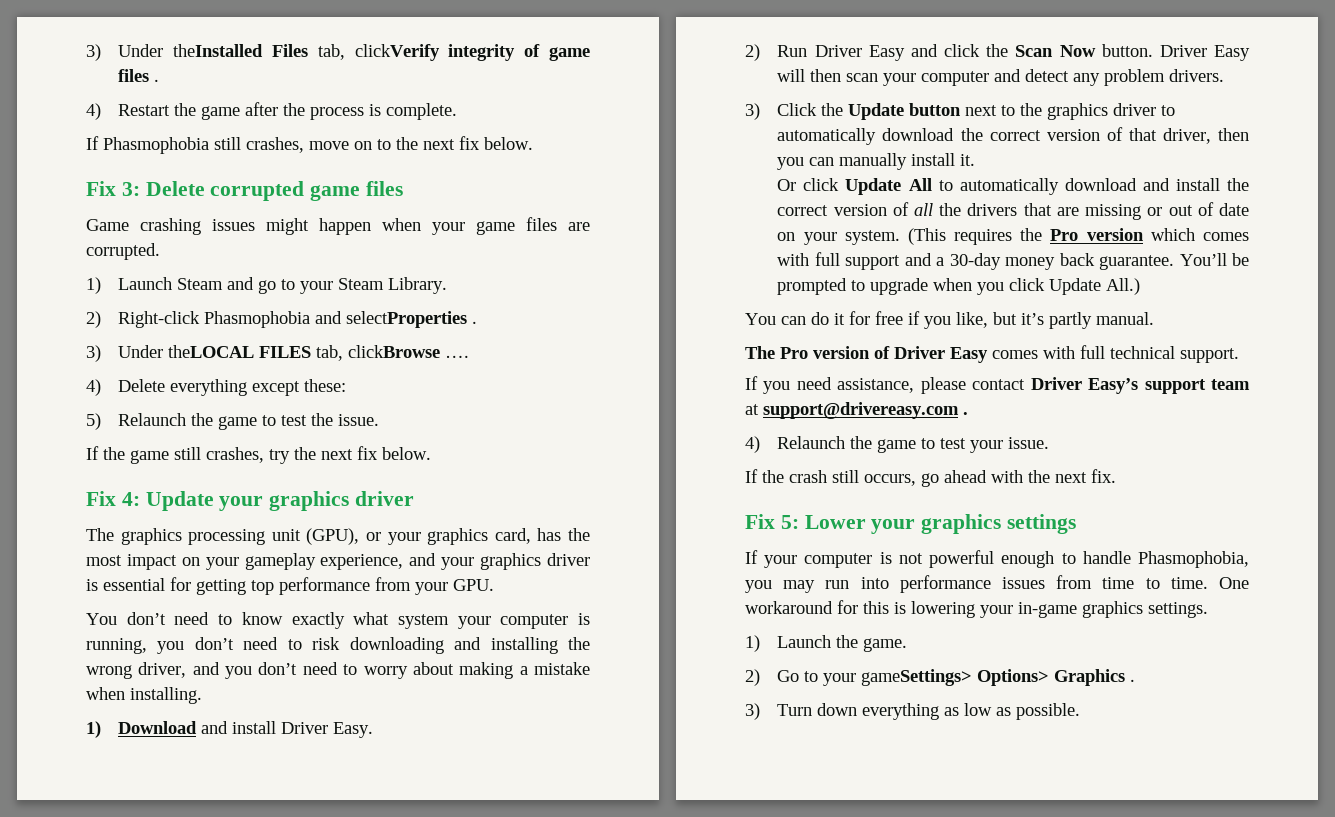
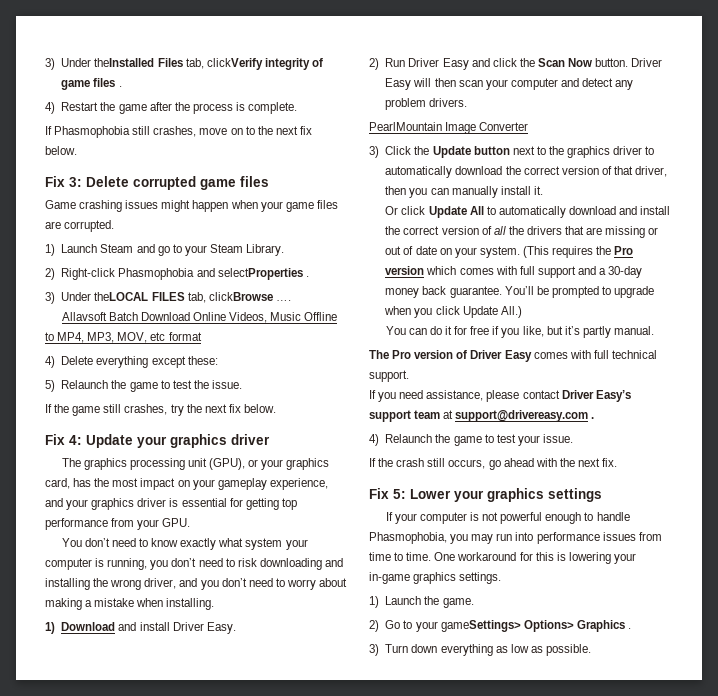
(470, 356) none -> [61,312,338,323] [45,332,202,343] // Allavsoft Batch Download Online Videos, Music Offline to MP4, MP3, MOV, etc format
(1225, 75) none -> [369,122,529,134] // PearlMountain Image Converter

